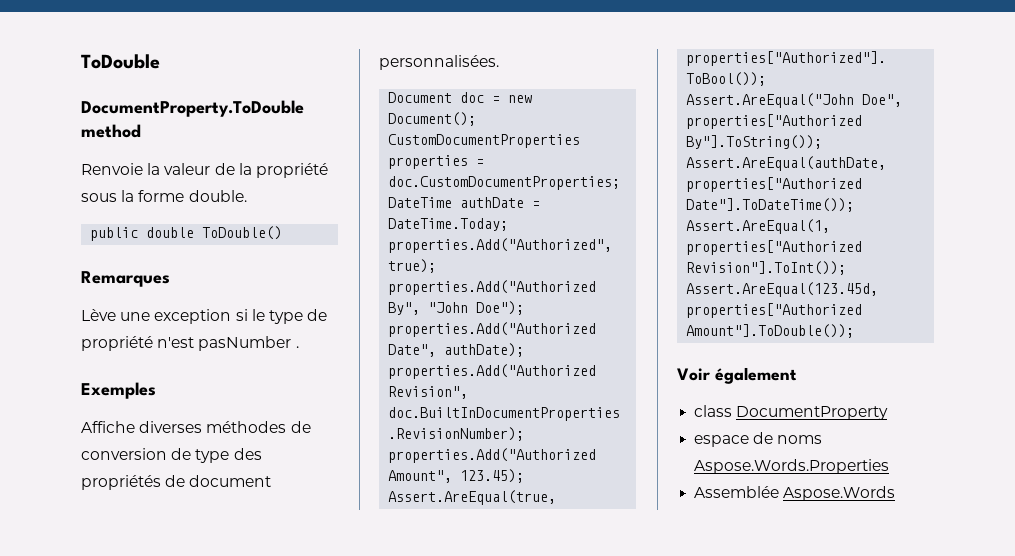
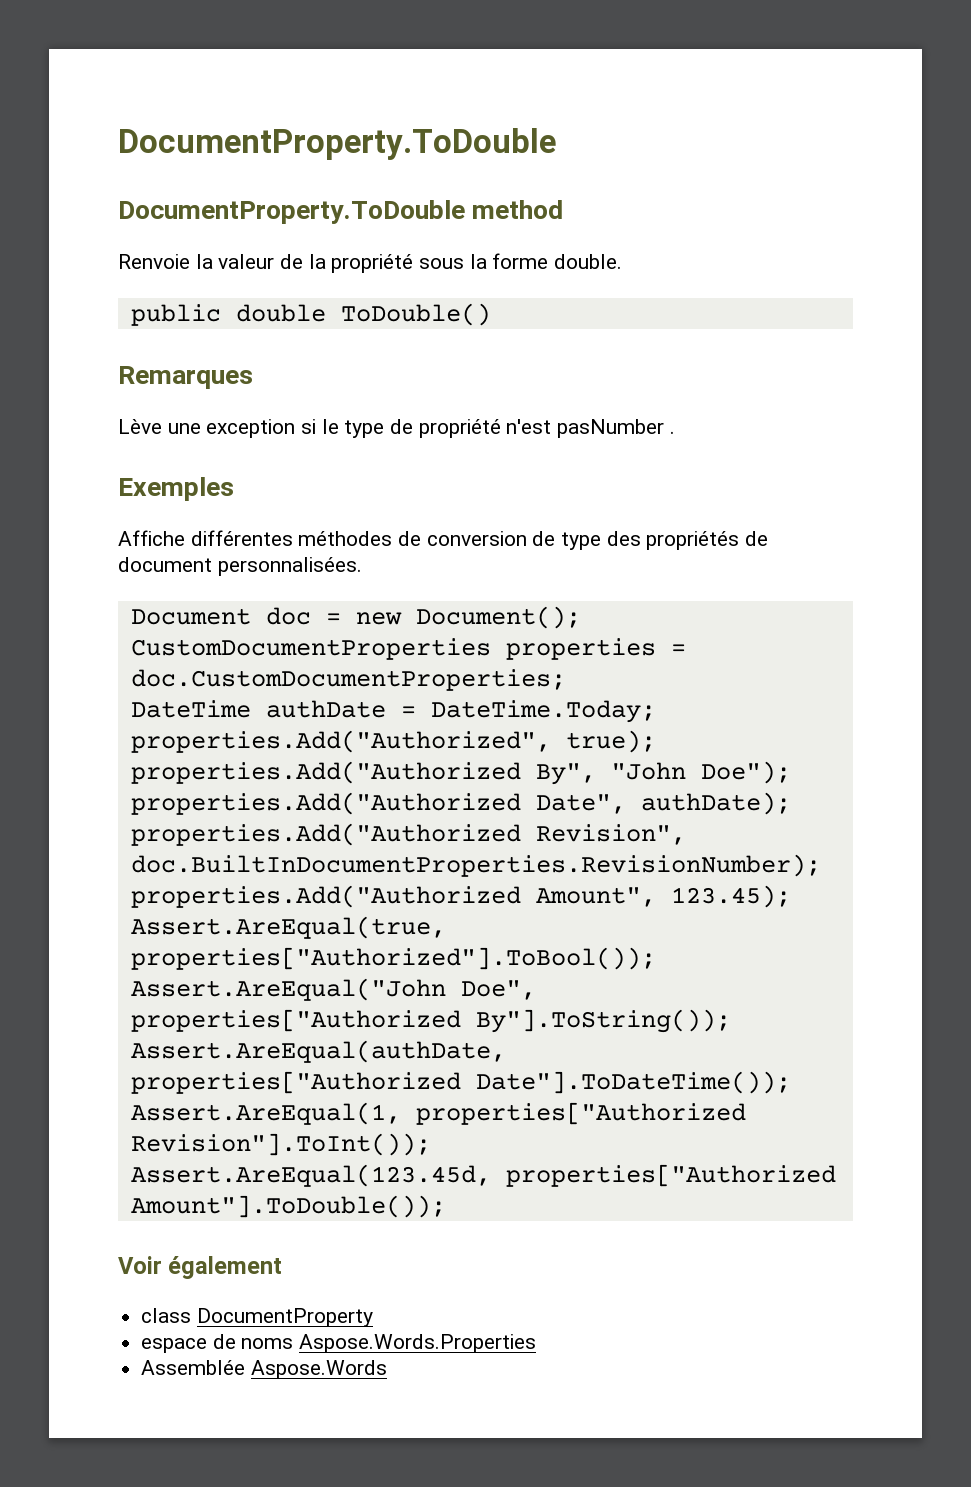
[81,54,160,69] ToDouble -> [118,128,556,160] DocumentProperty.ToDouble
[139,421,203,433] diverses -> [190,530,293,546] différentes

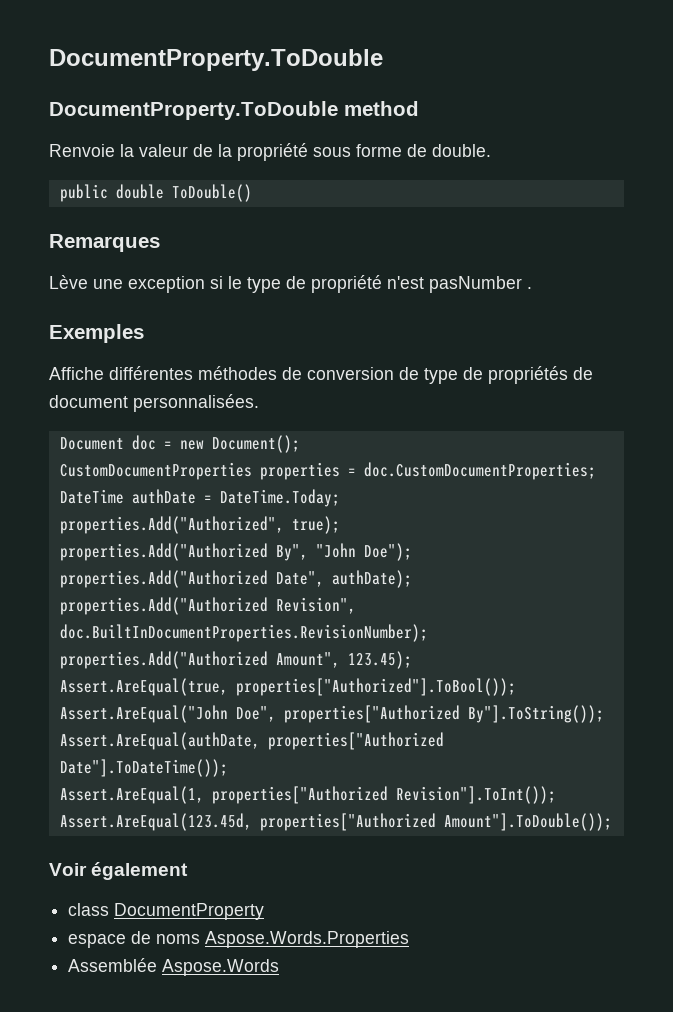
[469,253,549,269] la forme -> [356,144,427,157] forme de
[606,531,641,546] des -> [463,367,483,380] de

